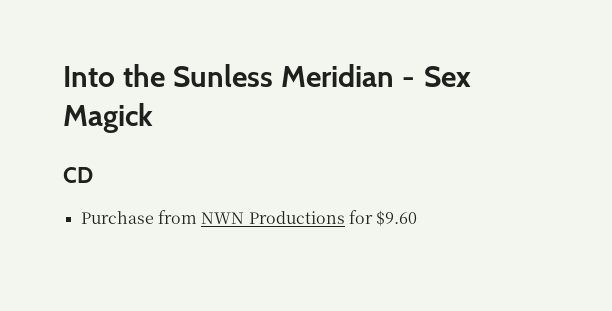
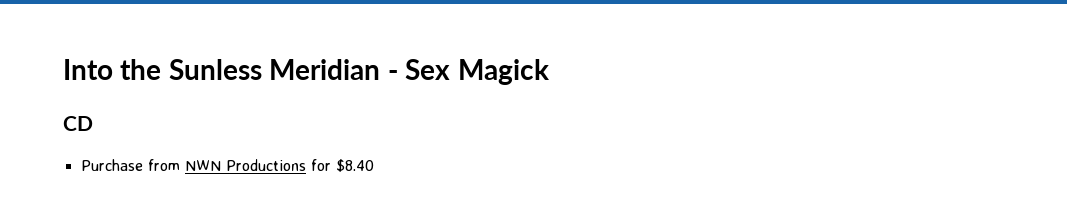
[376,210,418,226] $9.60 -> [335,159,374,172] $8.40

